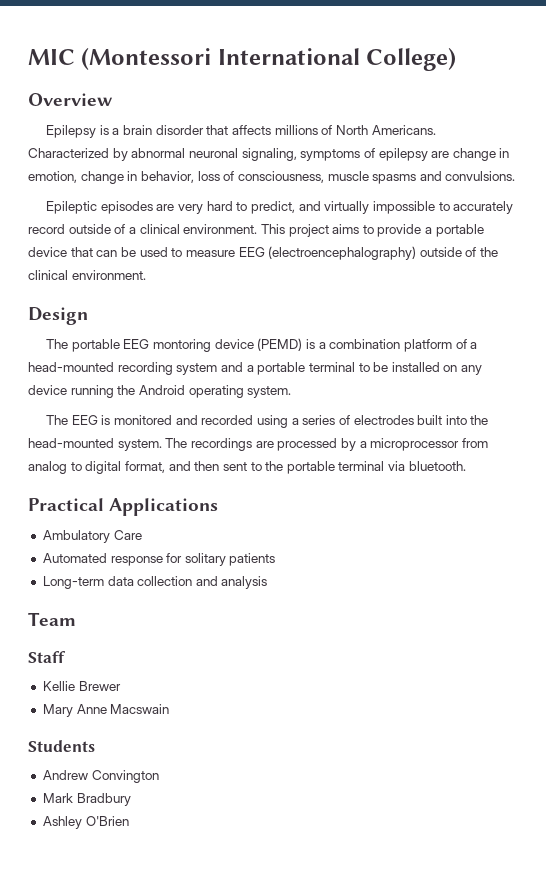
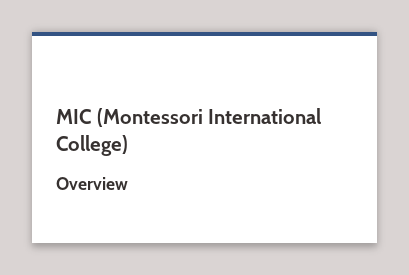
[46,125,436,138] [28,148,510,161] [28,171,516,184] [46,201,514,214] [28,224,484,237] [28,246,499,260] [28,270,146,280] [28,307,88,325] [46,338,478,352] [28,362,483,375] [28,385,292,398] [46,415,489,428] [28,438,488,451] [28,461,466,474] [28,498,219,516] [42,530,142,543] [42,553,276,566] [42,576,268,589] [28,612,76,626] [28,651,66,663] [42,681,121,691] [42,704,170,717] [28,740,95,752] [42,770,159,783] [42,793,131,806] [42,816,129,829] // Epilepsy is a brain disorder that affects millions of North Americans. Characterized by abnormal neuronal signaling, symptoms of epilepsy are change in emotion, change in behavior, loss of consciousness, muscle spasms and convulsions. // Epileptic episodes are very hard to predict, and virtually impossible to accurately record outside of a clinical environment. This project aims to provide a portable device that can be used to measure EEG (electroencephalography) outside of the clinical environment. // Design // The portable EEG montoring device (PEMD) is a combination platform of a head-mounted recording system and a portable terminal to be installed on any device running the Android operating system. // The EEG is monitored and recorded using a series of electrodes built into the head-mounted system. The recordings are processed by a microprocessor from analog to digital format, and then sent to the portable terminal via bluetooth. // Practical Applications // Ambulatory Care // Automated response for solitary patients // Long-term data collection and analysis // Team // Staff // Kellie Brewer // Mary Anne Macswain // Students // Andrew Convington // Mark Bradbury // Ashley O'Brien -> (128, 183) none

